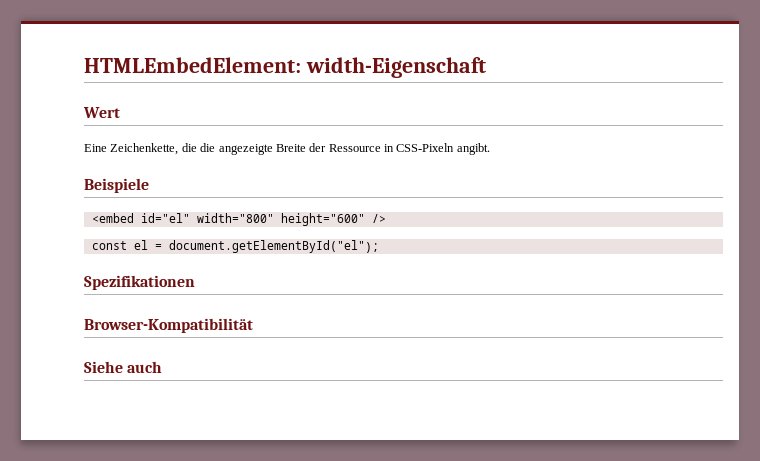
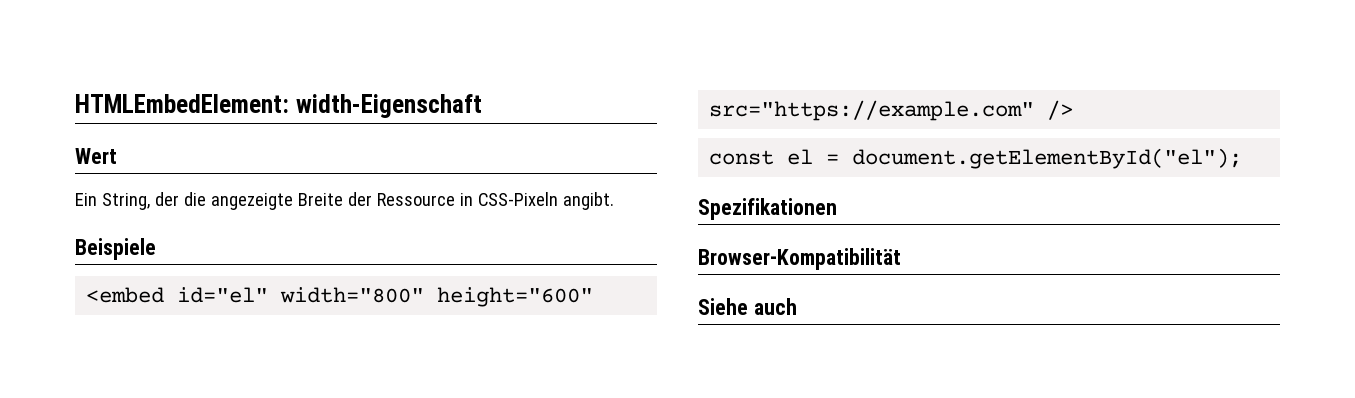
[84,143,197,155] Eine Zeichenkette, die -> [75,192,179,210] Ein String, der
(365, 219) none -> [709,100,1035,121] src="https://example.com"

